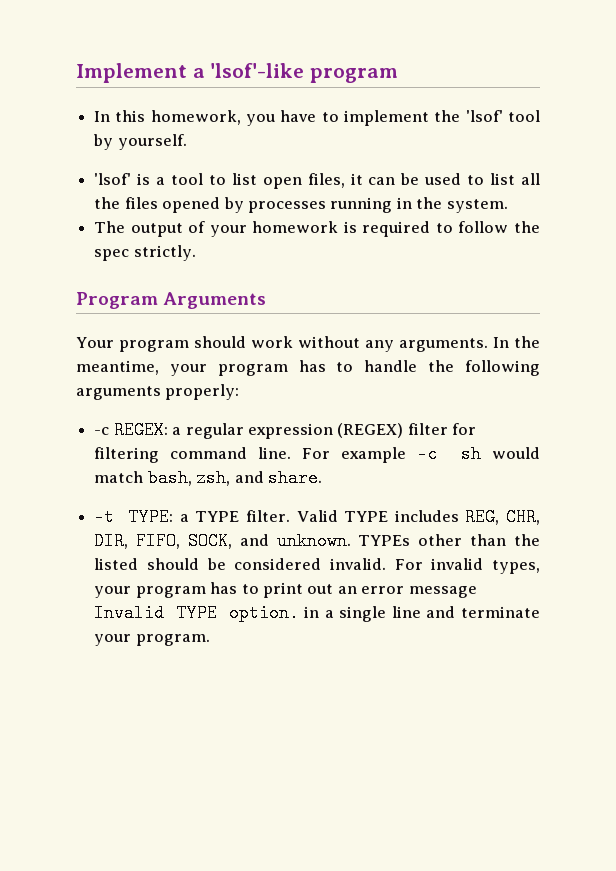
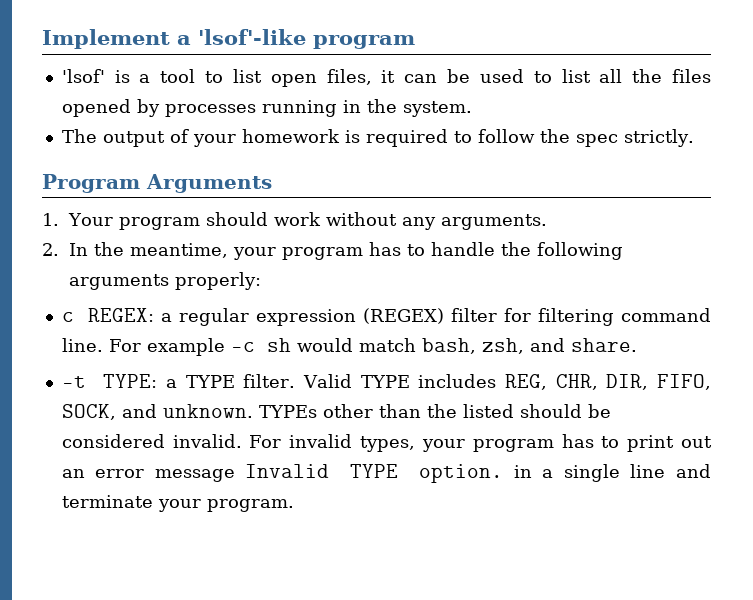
[94,110,540,126] [93,134,187,150] // In this homework, you have to implement the 'lsof' tool by yourself. -> (415, 42) none
(267, 300) none -> [42,213,59,226] 1.
(488, 345) none -> [42,243,59,256] // 2.
[94,427,110,435] -c -> [61,312,74,322] c

